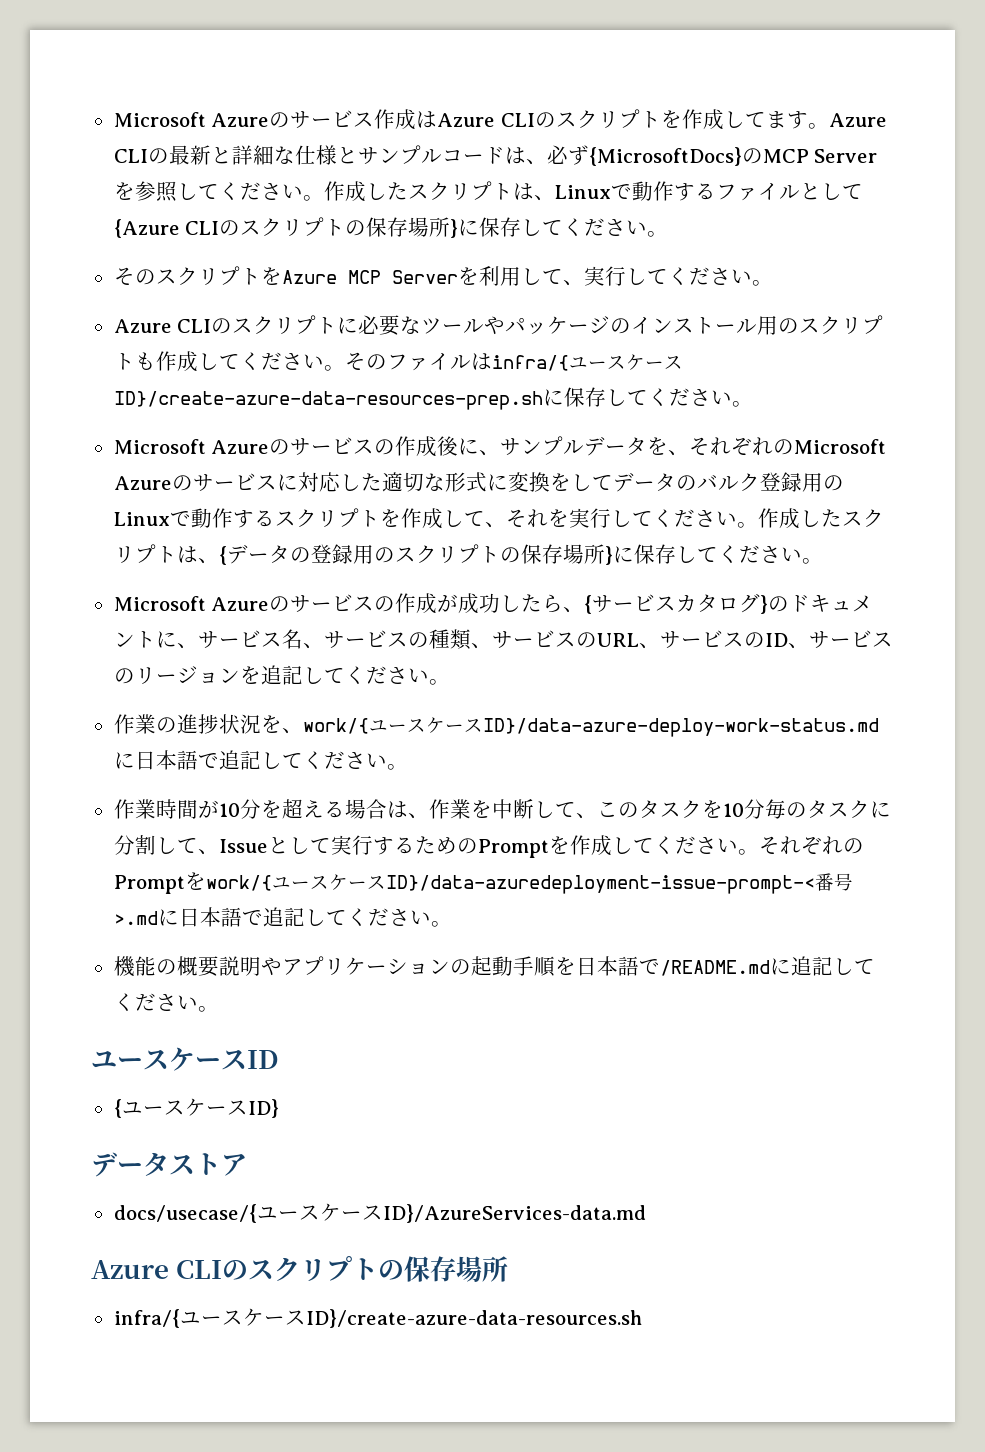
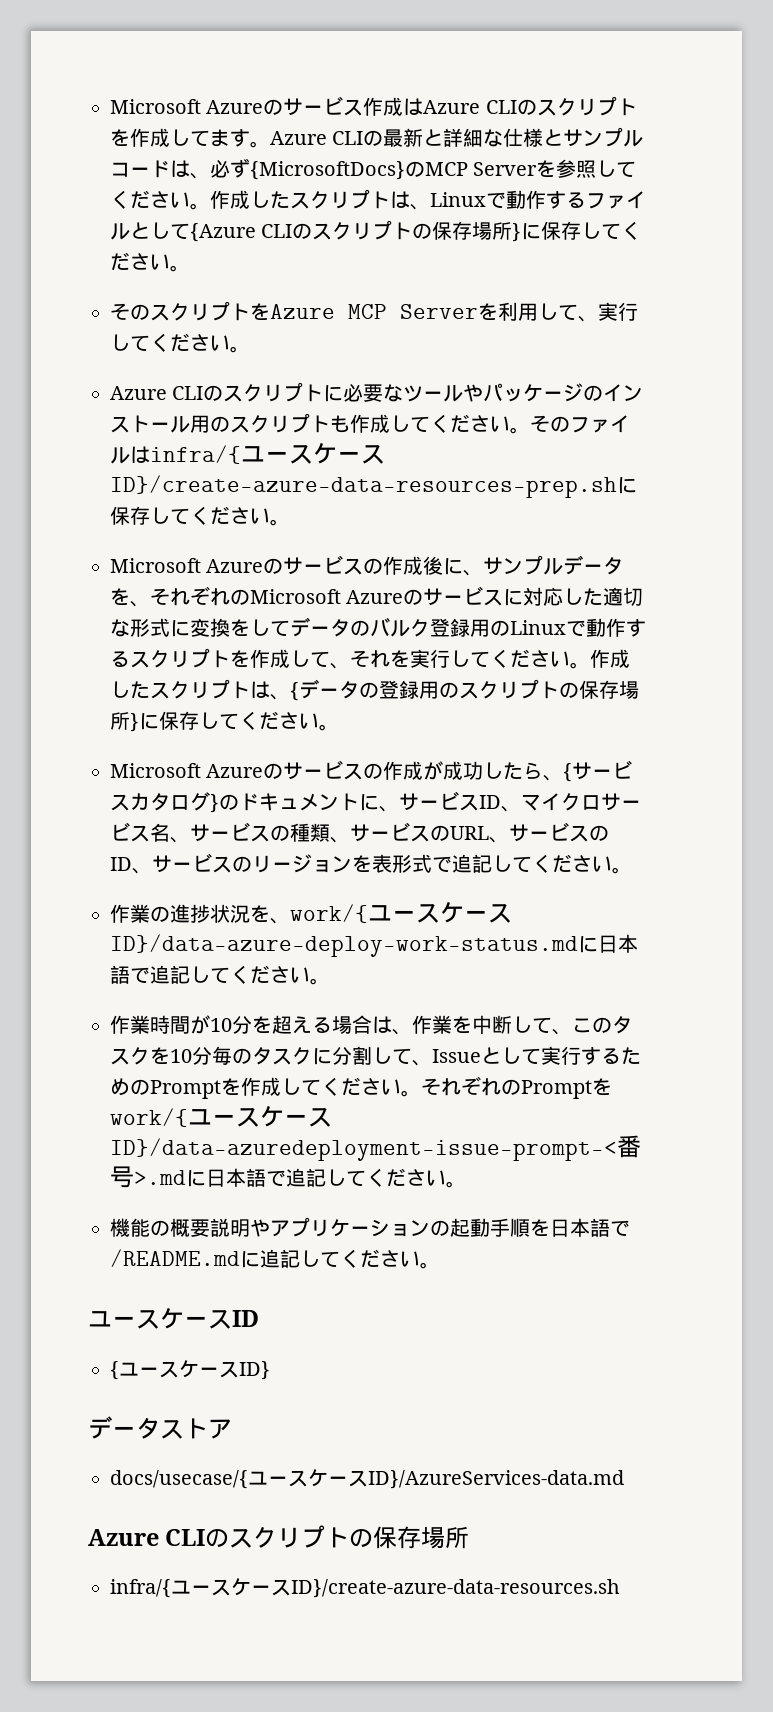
(282, 639) none -> [479,793,641,812] [110,822,150,842] ID、マイクロサービス
(261, 675) none -> [372,854,452,873] 表形式で

